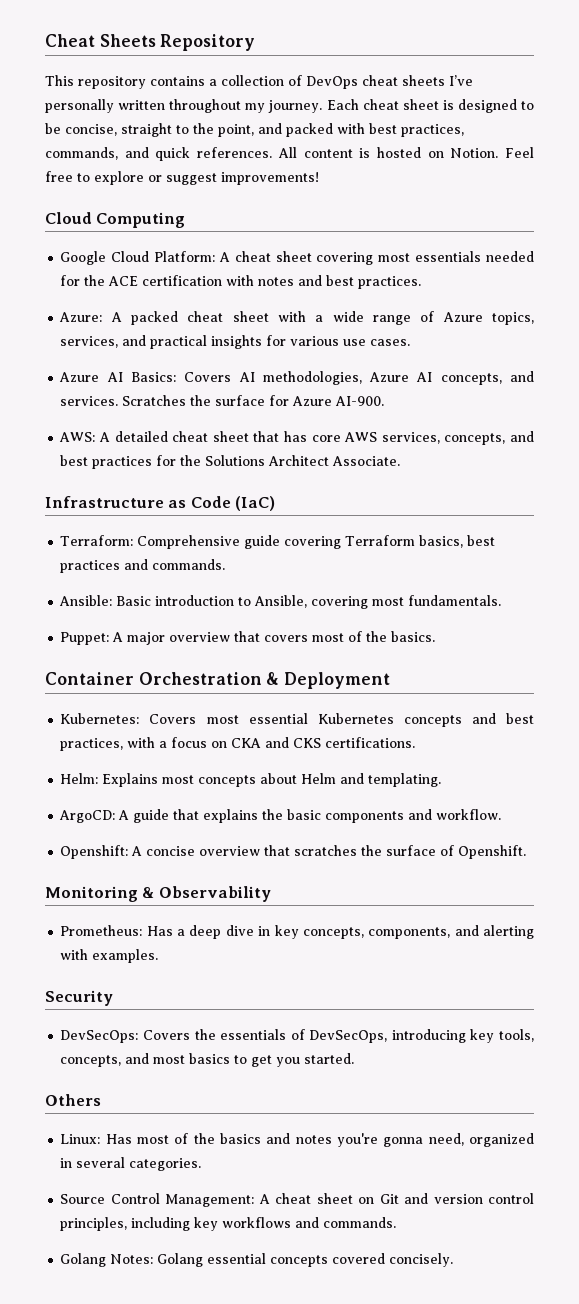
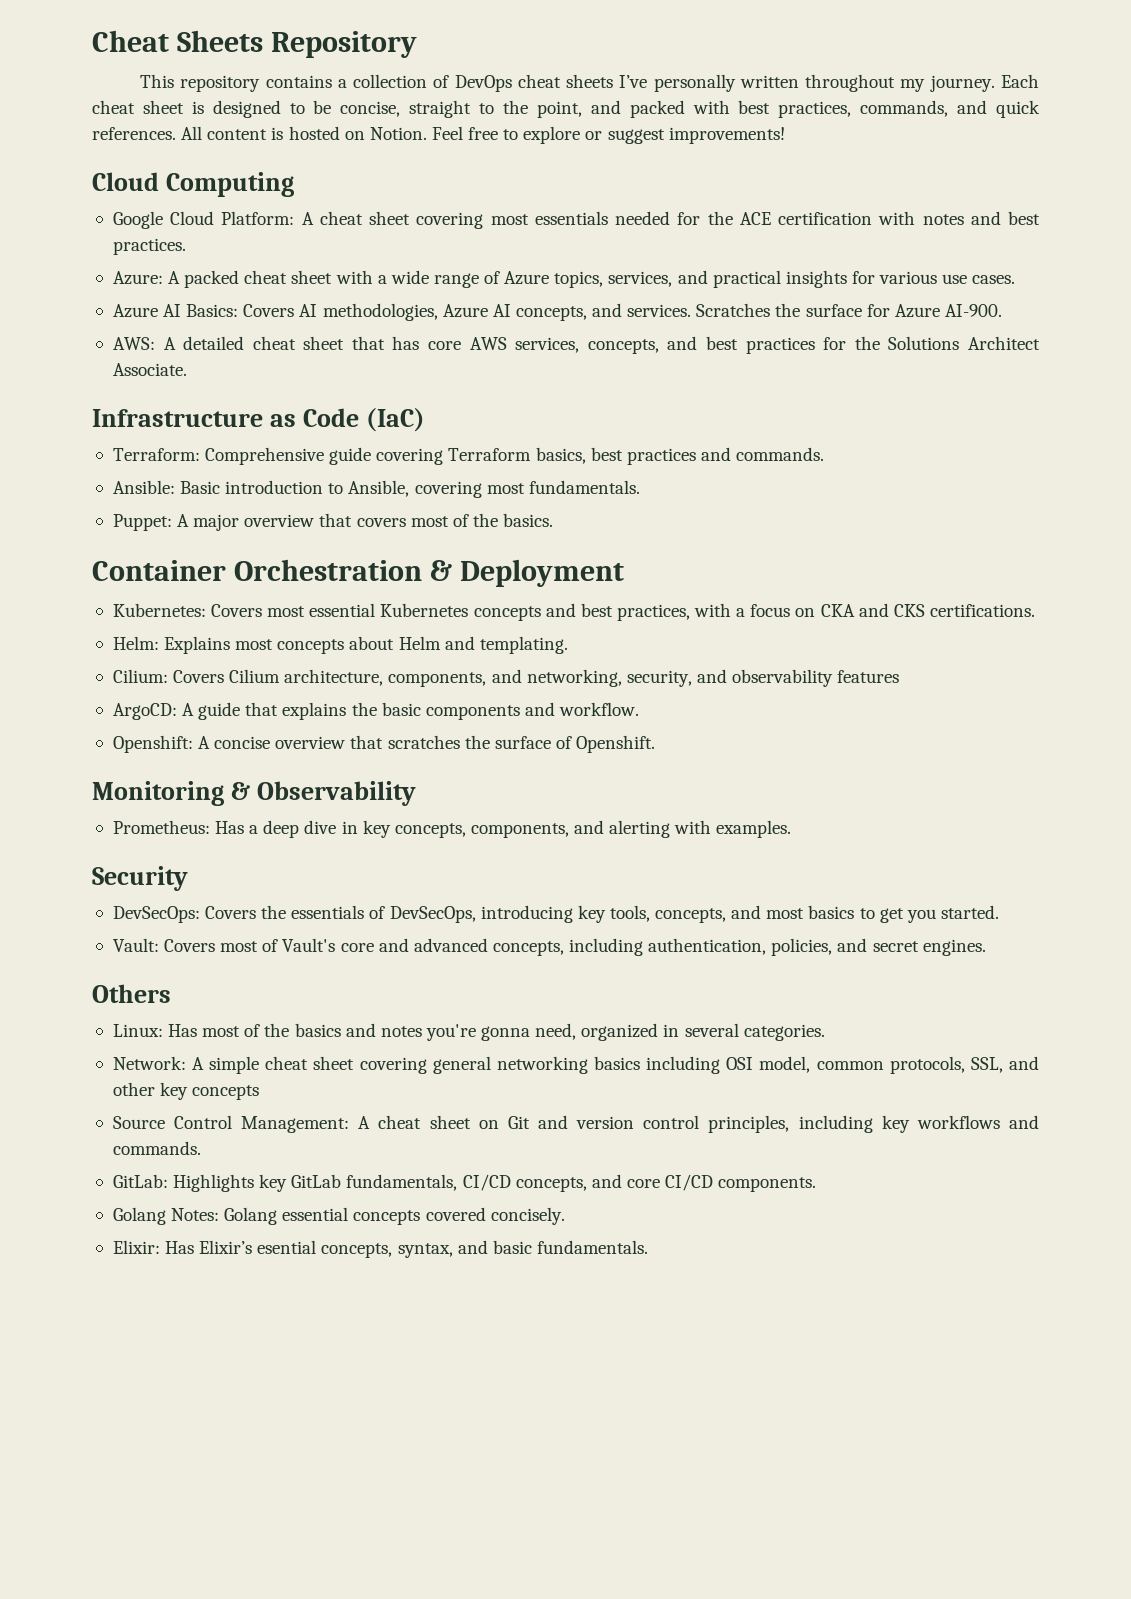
(442, 780) none -> [112,669,900,687] // Cilium: Covers Cilium architecture, components, and networking, security, and observability features
(355, 1058) none -> [112,938,986,956] // Vault: Covers most of Vault's core and advanced concepts, including authentication, policies, and secret engines.
(202, 1164) none -> [112,1056,1039,1074] [112,1082,260,1100] // Network: A simple cheat sheet covering general networking basics including OSI model, common protocols, SSL, and other key concepts
(397, 1222) none -> [112,1174,817,1192] // GitLab: Highlights key GitLab fundamentals, CI/CD concepts, and core CI/CD components.
(454, 1260) none -> [112,1240,648,1258] // Elixir: Has Elixir’s esential concepts, syntax, and basic fundamentals.

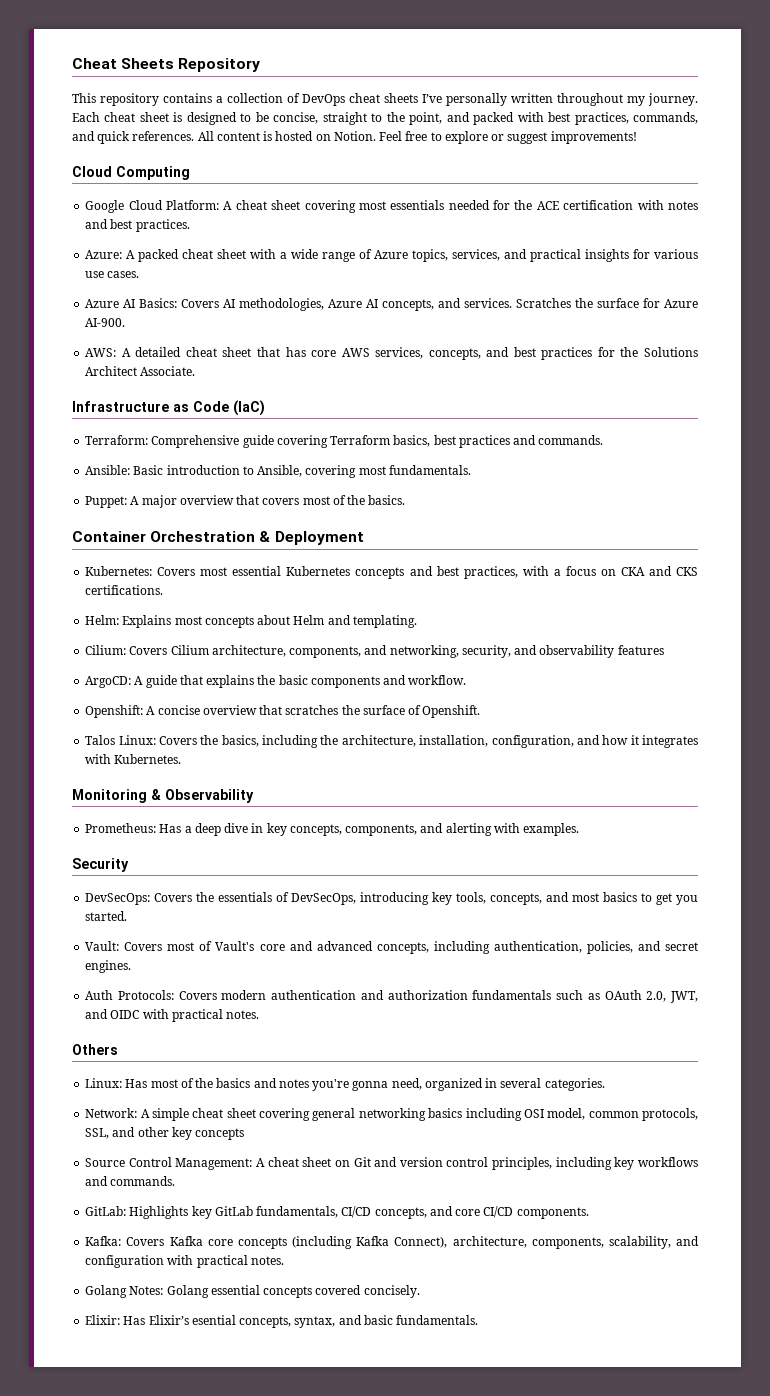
(656, 744) none -> [85,735,698,748] [85,754,182,764] // Talos Linux: Covers the basics, including the architecture, installation, configuration, and how it integrates with Kubernetes.
(986, 947) none -> [85,990,699,1003] [85,1009,260,1022] // Auth Protocols: Covers modern authentication and authorization fundamentals such as OAuth 2.0, JWT, and OIDC with practical notes.
(817, 1184) none -> [85,1236,699,1249] [85,1255,284,1268] // Kafka: Covers Kafka core concepts (including Kafka Connect), architecture, components, scalability, and configuration with practical notes.

